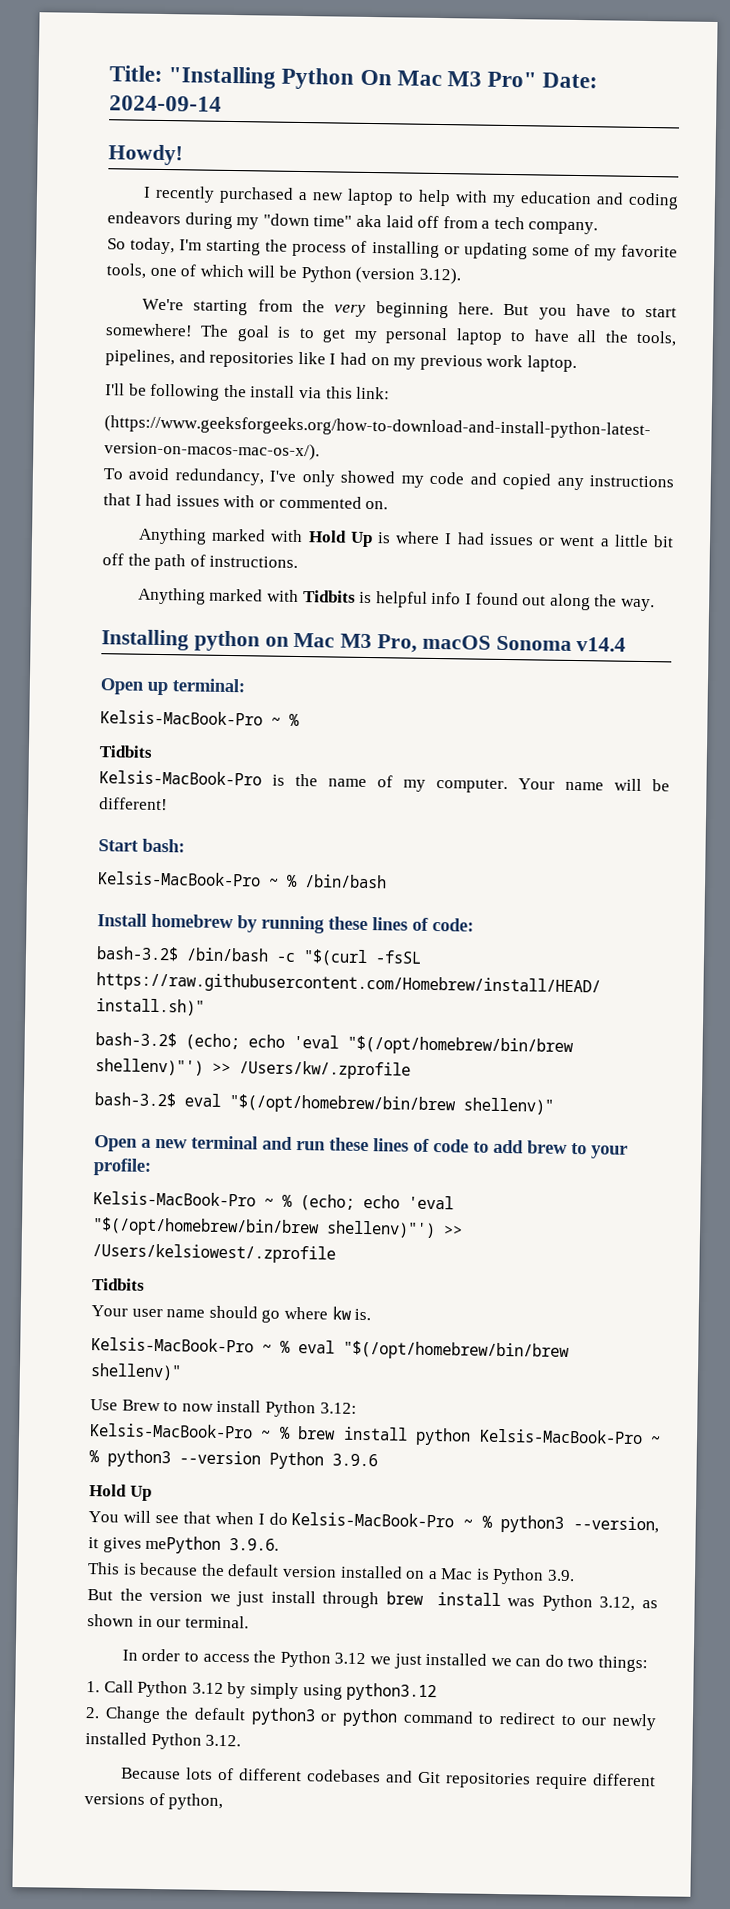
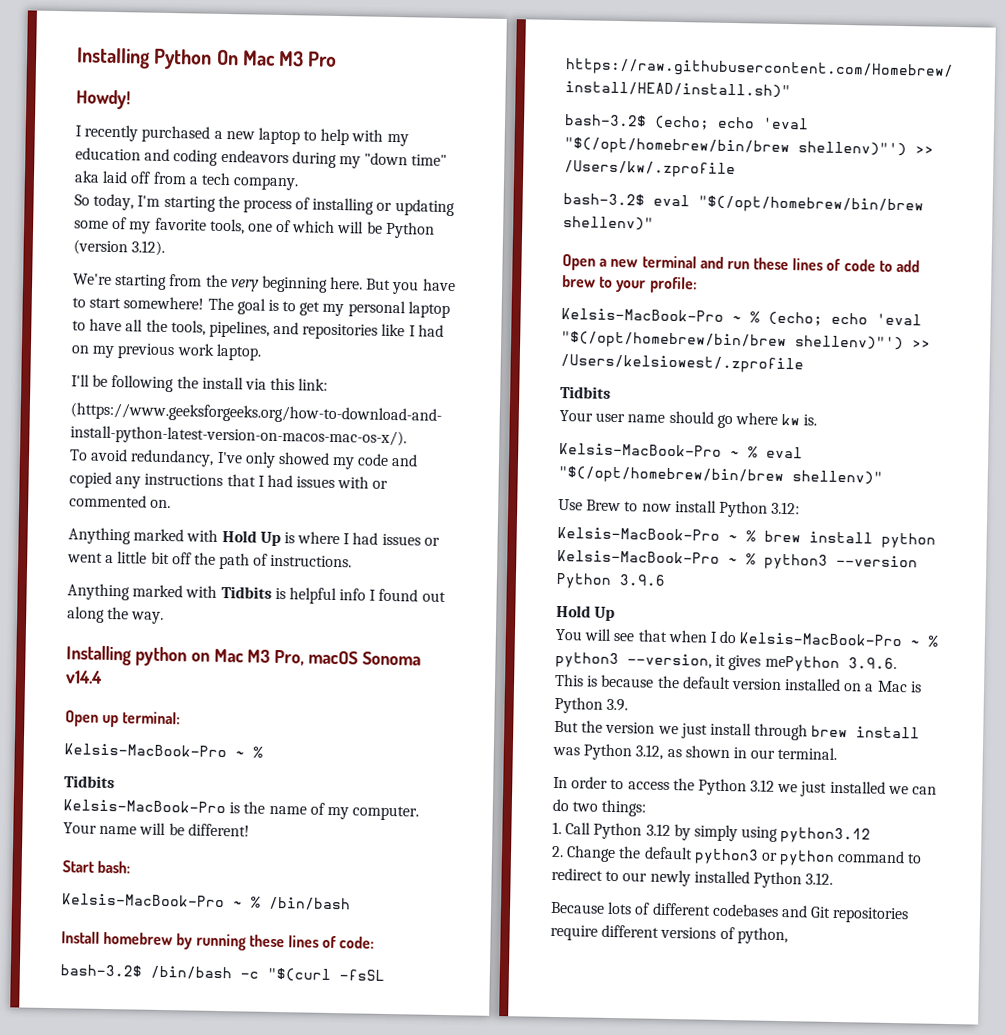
[109,65,277,89] Title: "Installing -> [76,47,150,69] Installing
[487,71,599,89] [109,95,222,112] Pro" Date: 2024-09-14 -> [307,51,338,67] Pro

